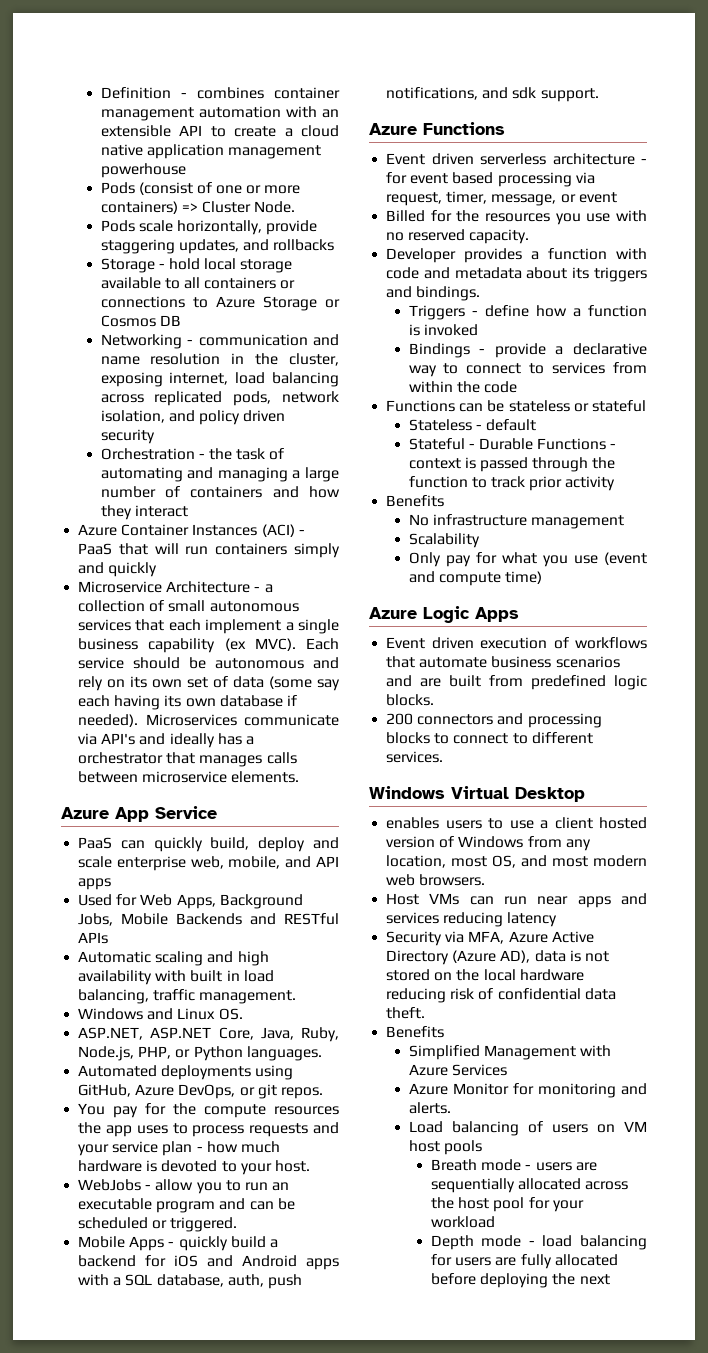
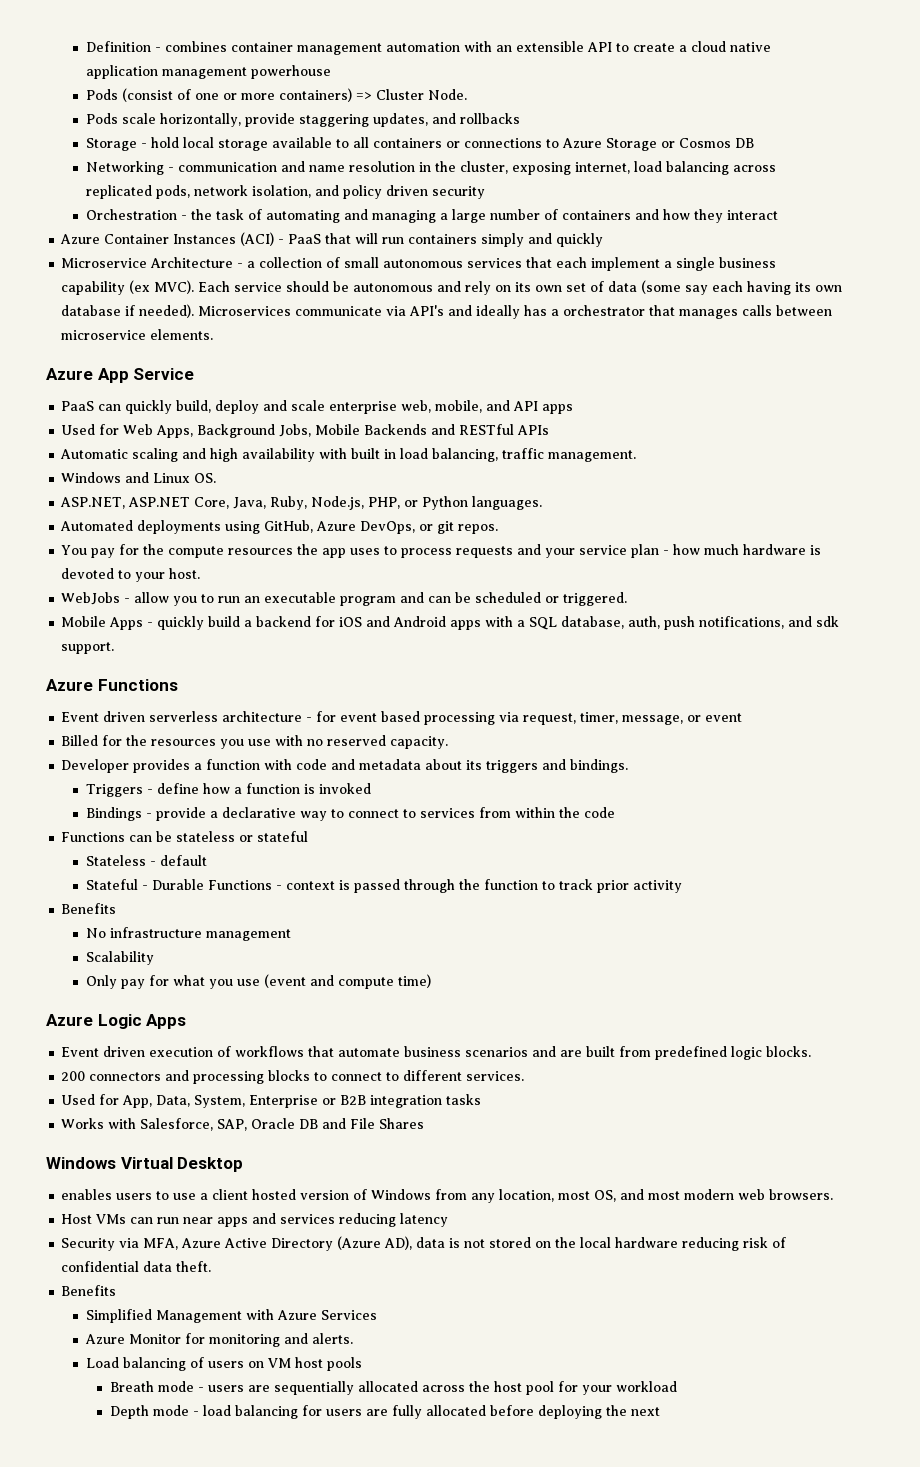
(444, 757) none -> [61,1094,482,1108] [61,1118,425,1131] // Used for App, Data, System, Enterprise or B2B integration tasks // Works with Salesforce, SAP, Oracle DB and File Shares

